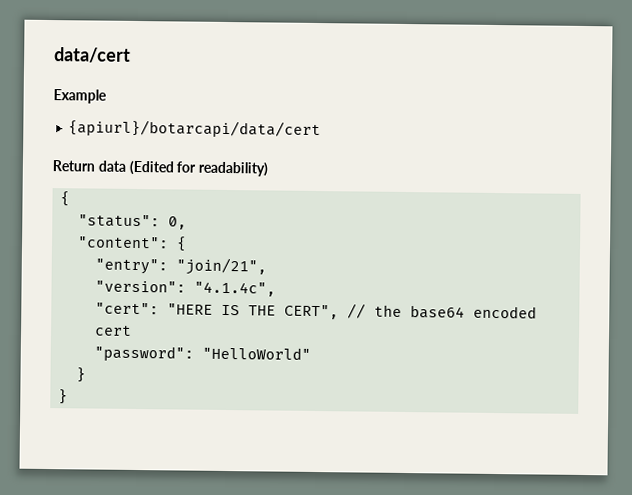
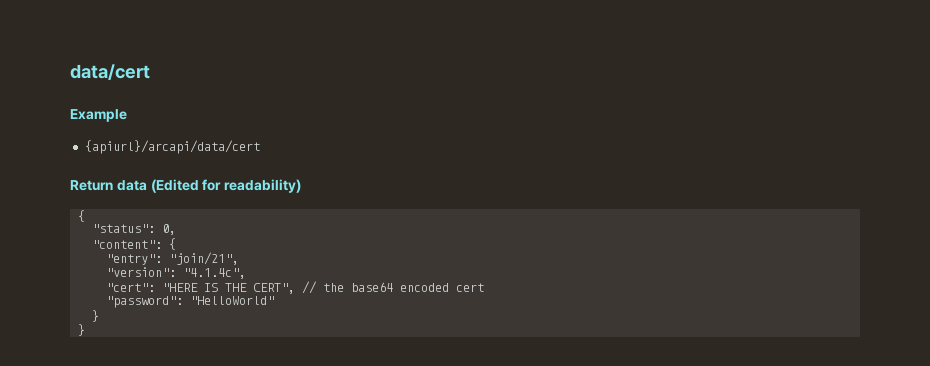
[68,119,322,139] {apiurl}/botarcapi/data/cert -> [84,140,260,154] {apiurl}/arcapi/data/cert

